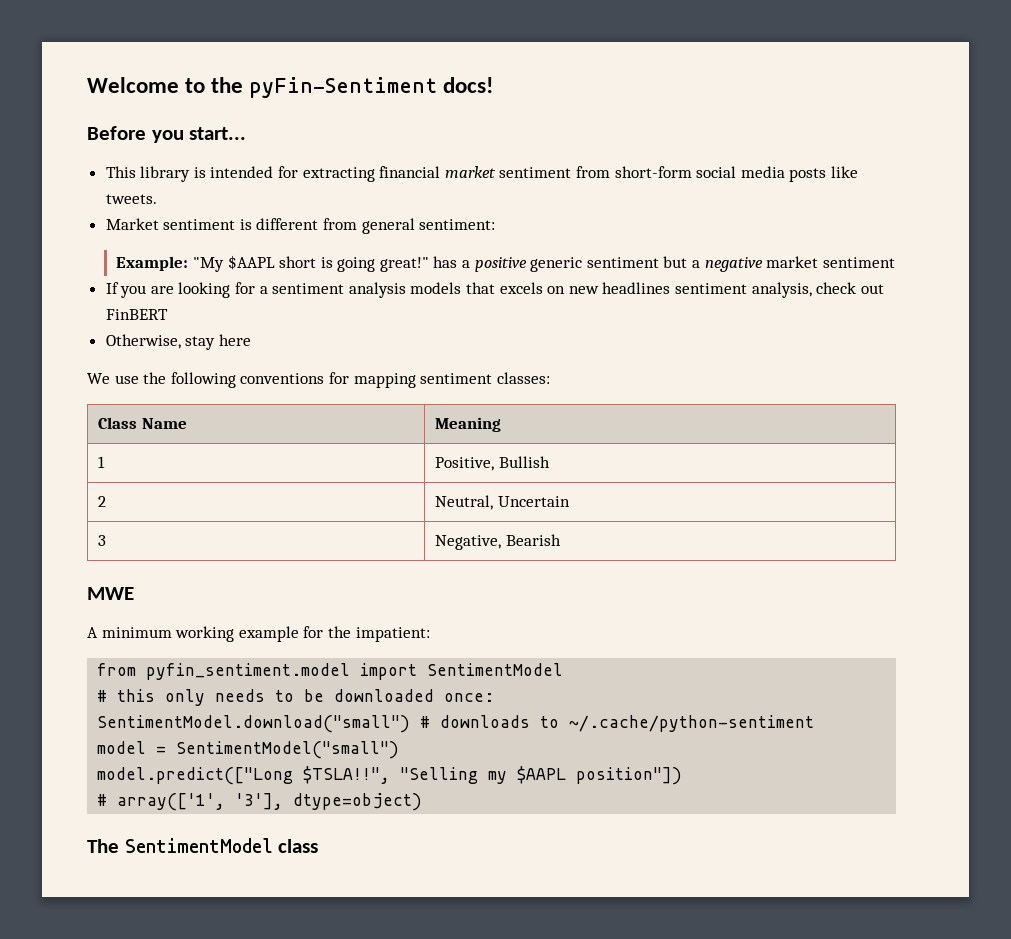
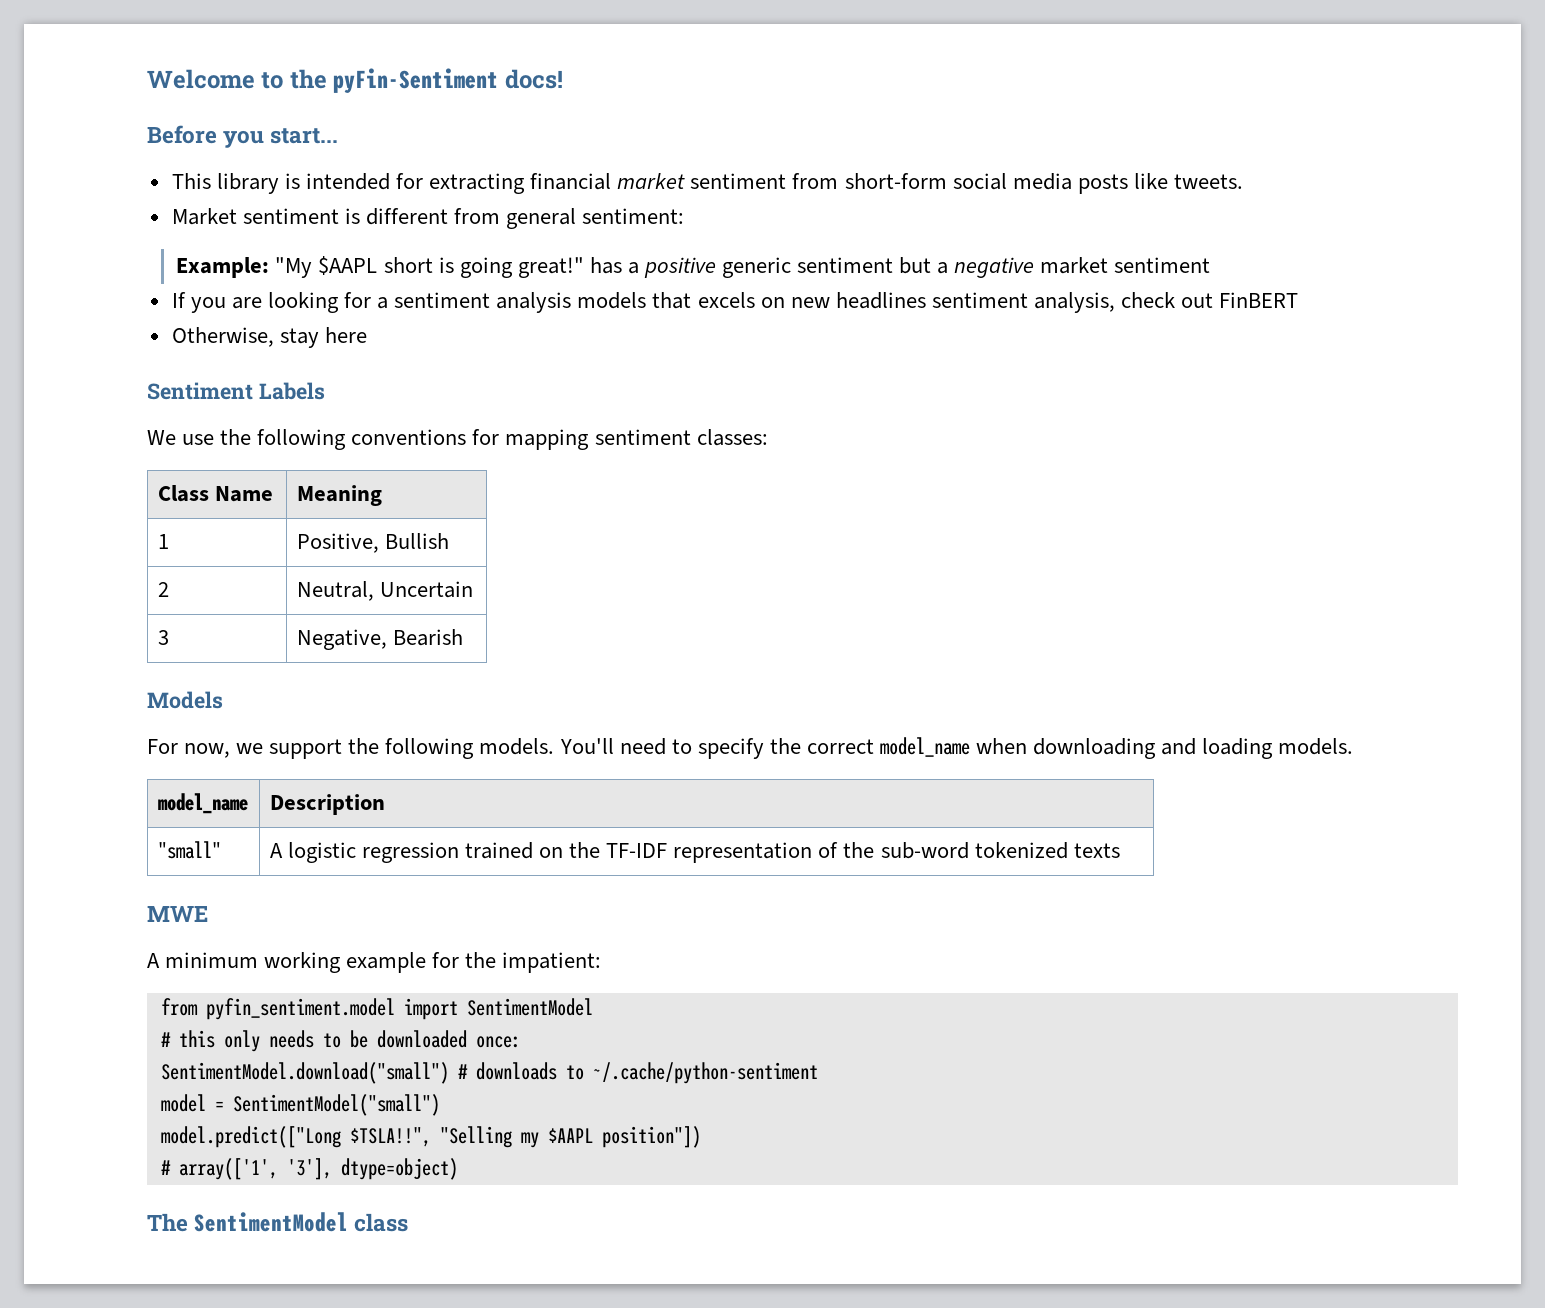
(251, 340) none -> [147,382,325,400] // Sentiment Labels
(561, 540) none -> [147,691,223,709] [147,737,1354,759] [157,793,248,814] [269,794,385,815] [157,841,221,859] [269,842,1120,863] // Models // For now, we support the following models. You'll need to specify the correct model_name when downloading and loading models. // model_name | Description // "small" | A logistic regression trained on the TF-IDF representation of the sub-word tokenized texts

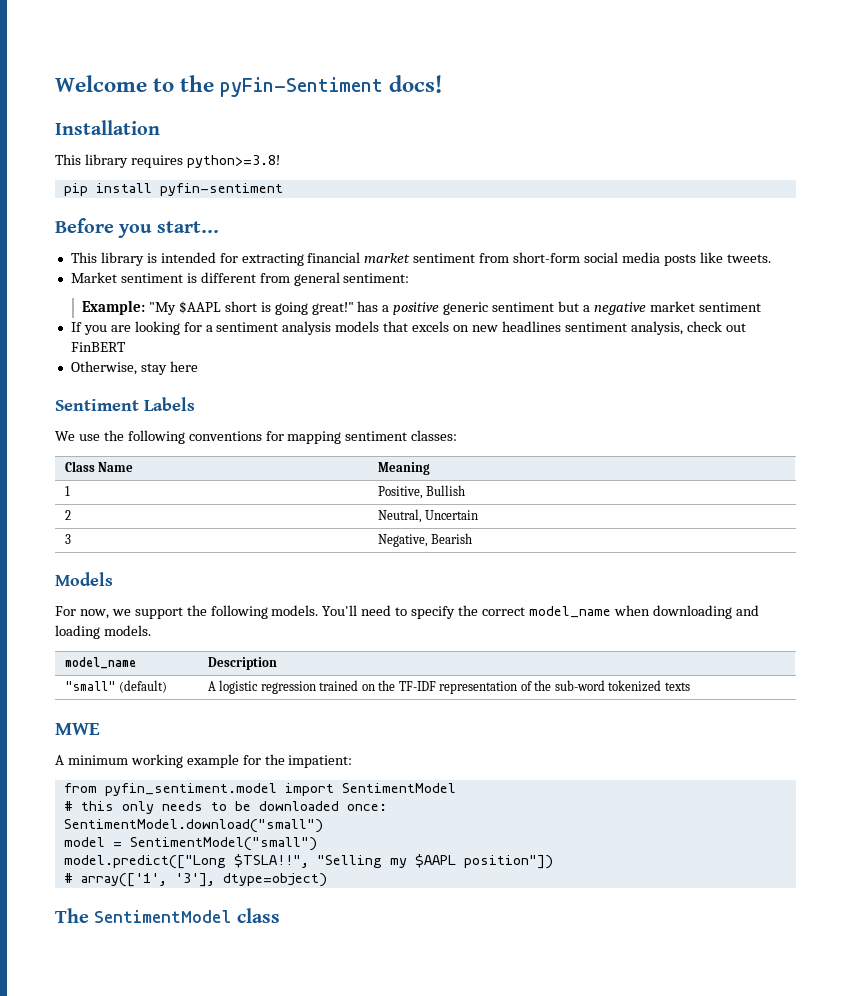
(563, 79) none -> [55,120,160,135] [55,154,280,168] [63,183,283,196] // Installation // This library requires python>=3.8! // pip install pyfin-sentiment
(221, 850) none -> [119,680,168,693] (default)
[457,1062,818,1084] # downloads to ~/.cache/python-sentiment -> (323, 826) none

